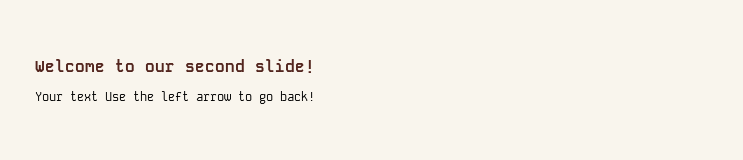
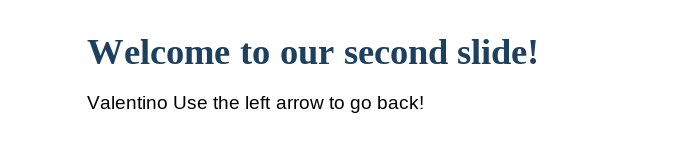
[35,91,98,101] Your text -> [87,96,168,109] Valentino

